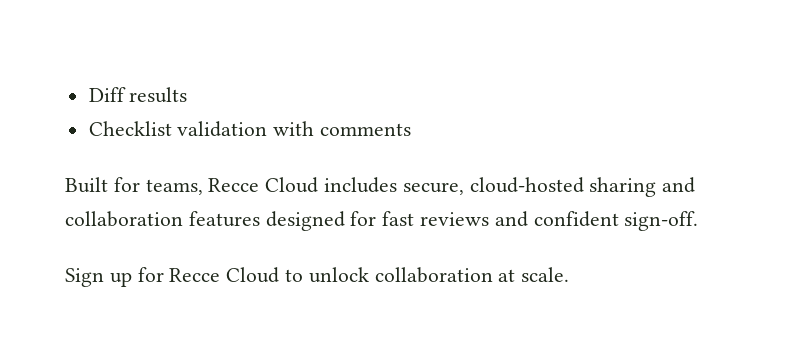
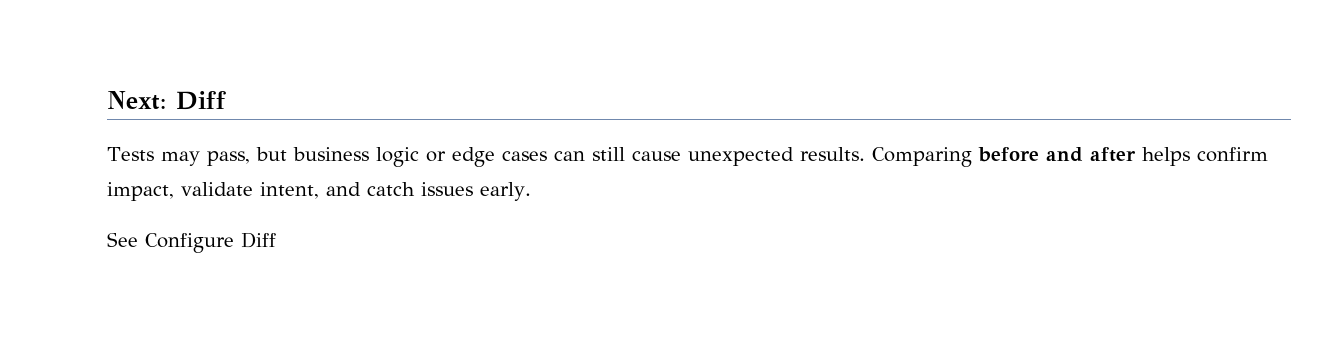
[88,87,188,103] [88,121,412,137] [65,177,696,197] [65,211,699,231] [65,267,570,287] Diff results // Checklist validation with comments // Built for teams, Recce Cloud includes secure, cloud-hosted sharing and collaboration features designed for fast reviews and confident sign-off. // Sign up for Recce Cloud to unlock collaboration at scale. -> [107,91,226,110] [107,147,1268,167] [107,182,531,201] [107,232,276,253] Next: Diff // Tests may pass, but business logic or edge cases can still cause unexpected results. Comparing before and after helps confirm impact, validate intent, and catch issues early. // See Configure Diff

